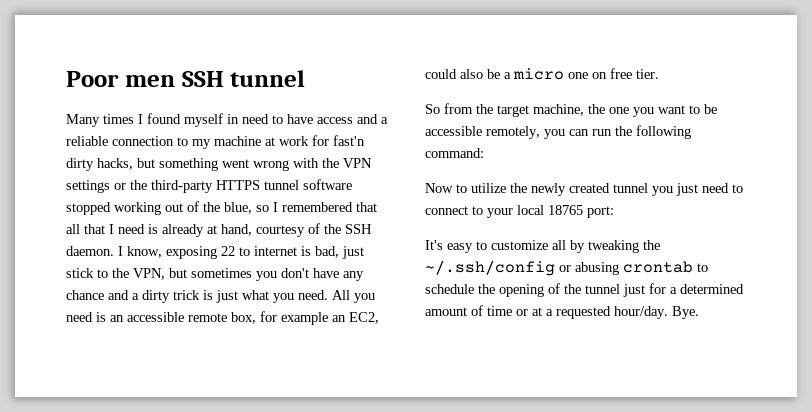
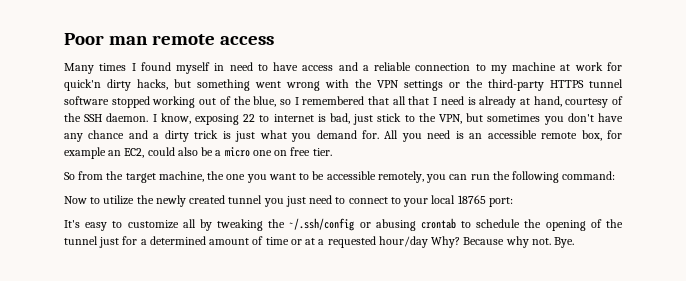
[124,70,306,87] men SSH tunnel -> [109,34,275,45] man remote access
[333,135,365,146] fast'n -> [64,79,101,91] quick'n
[298,290,328,300] need. -> [316,130,379,139] demand for.
[614,306,668,319] hour/day. -> [378,236,551,248] hour/day Why? Because why not.

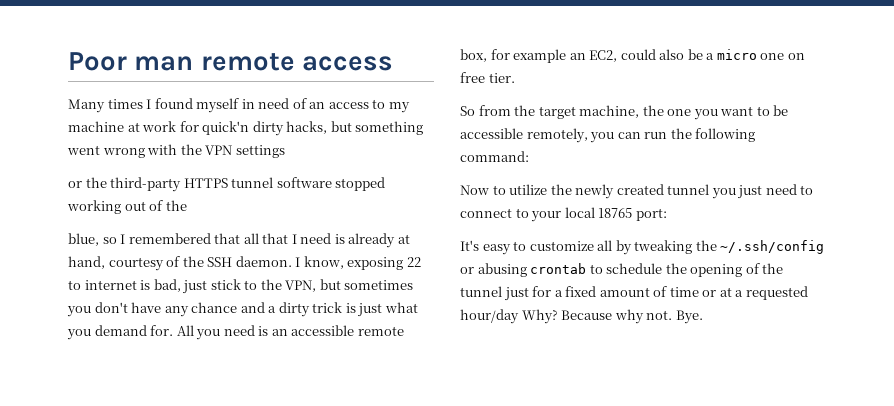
[257,62,471,71] to have access and a reliable connection -> [292,98,369,109] of an access
(443, 85) none -> (285, 151) //
(251, 100) none -> (187, 205) //
[149,236,206,245] determined -> [565,286,597,297] fixed

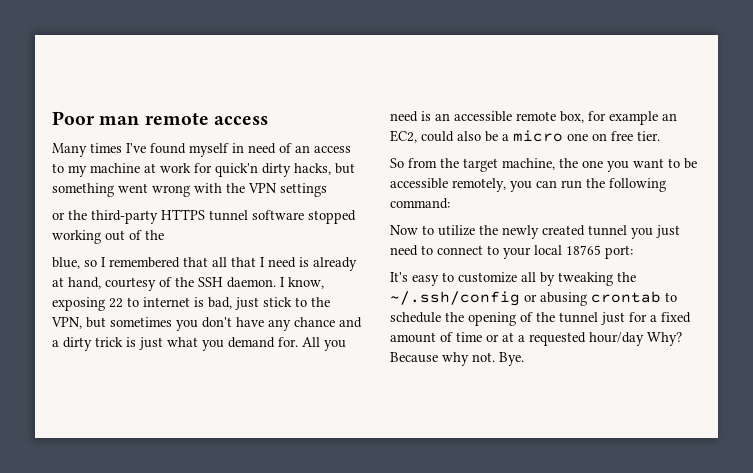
[146,99,152,109] I -> [126,143,146,153] I've

